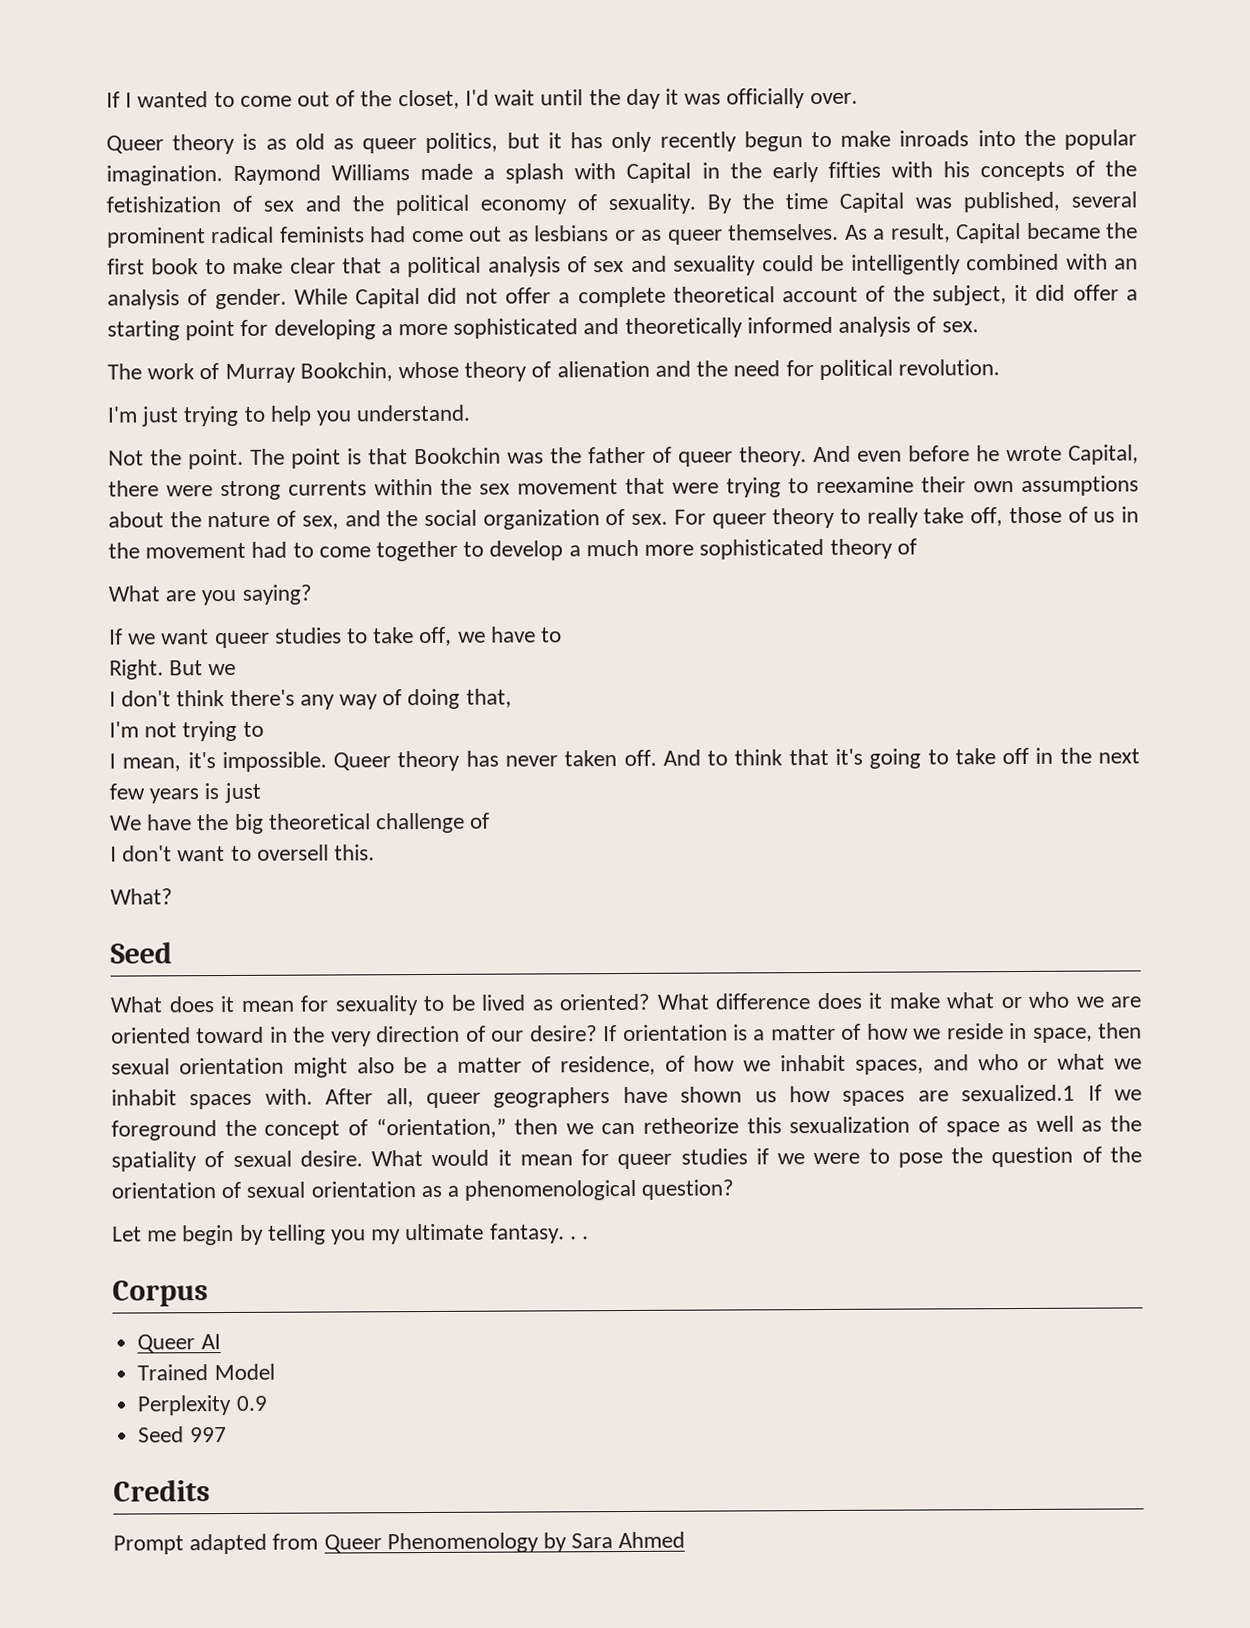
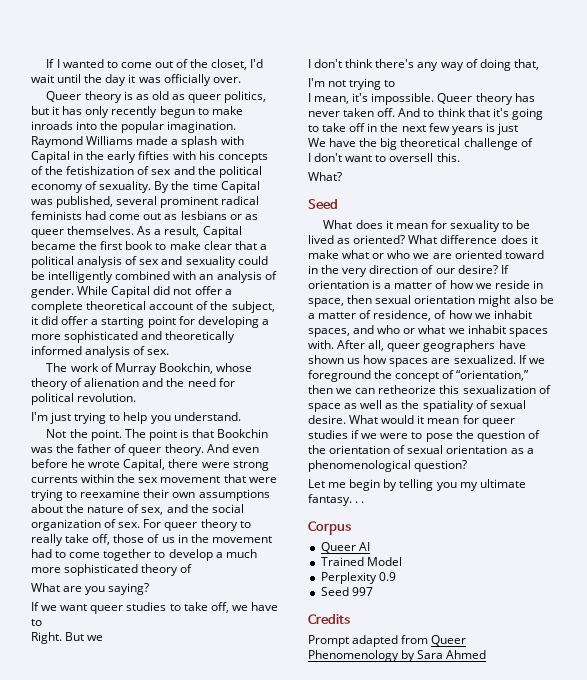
[961,1084,1076,1102] sexualized.1 -> [453,355,516,364] sexualized.

